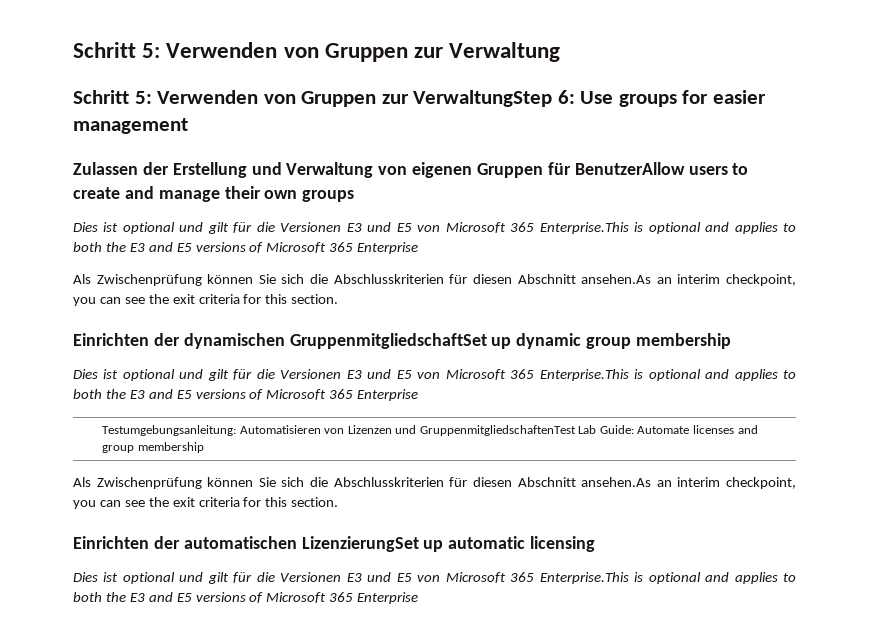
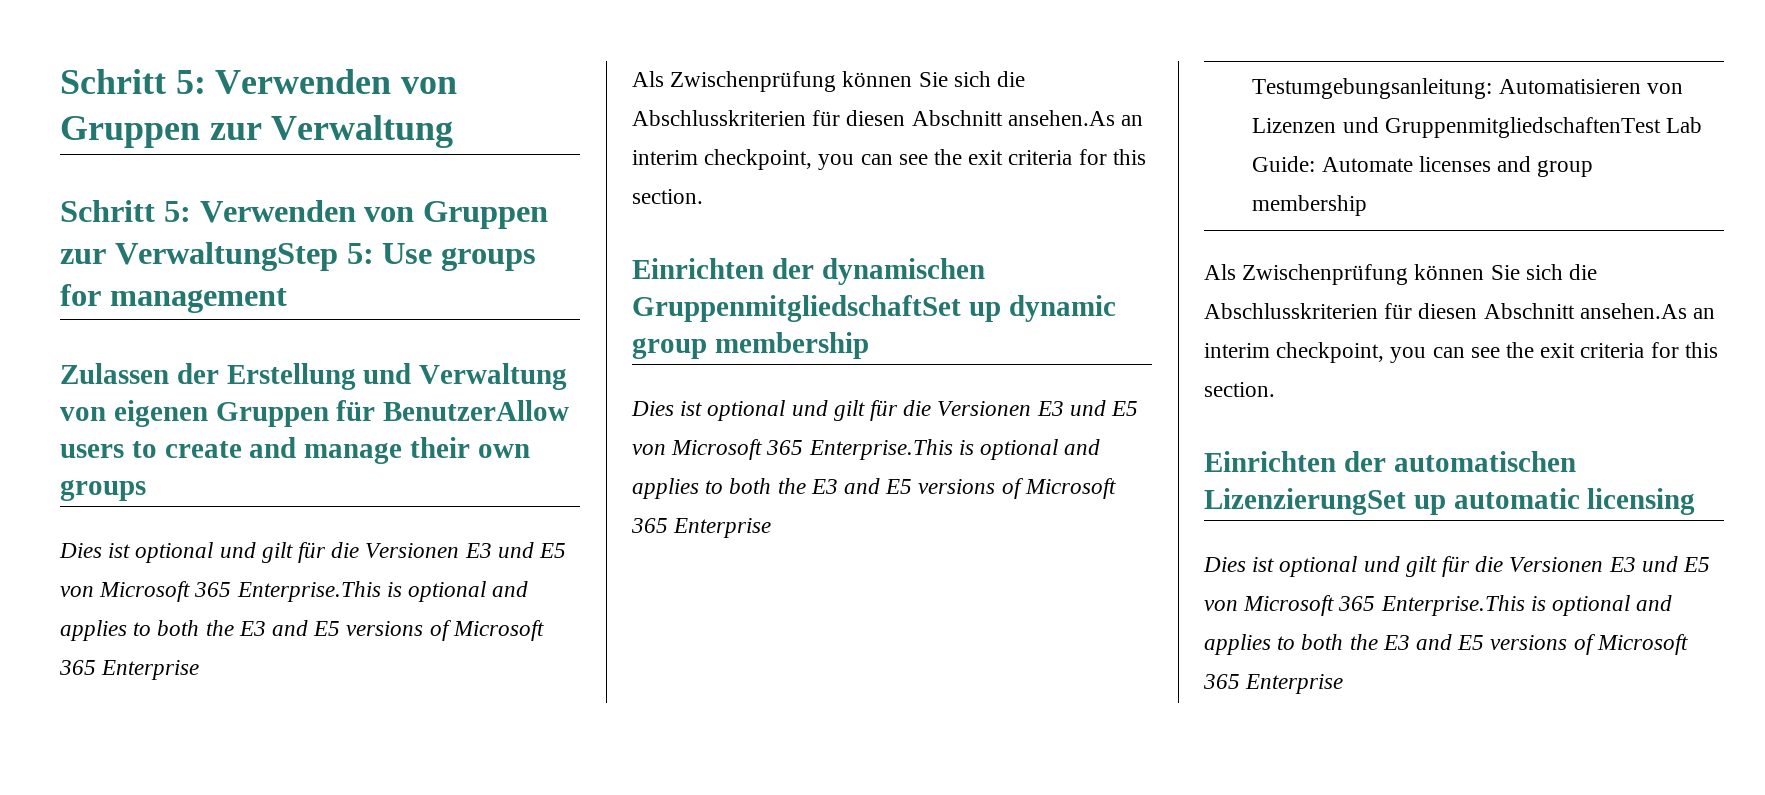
[557,90,575,104] 6: -> [346,243,374,264] 5:
[712,90,766,104] easier -> (101, 295) none

